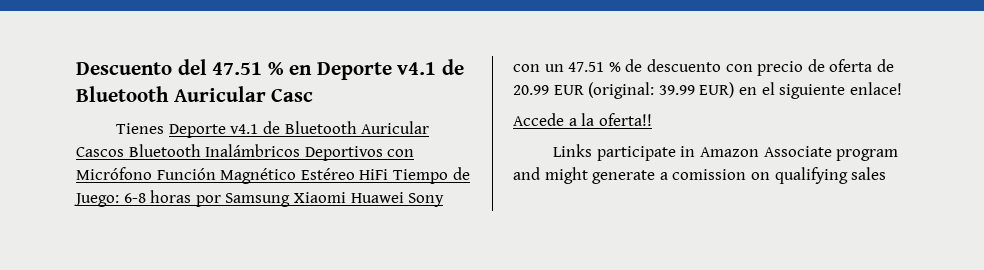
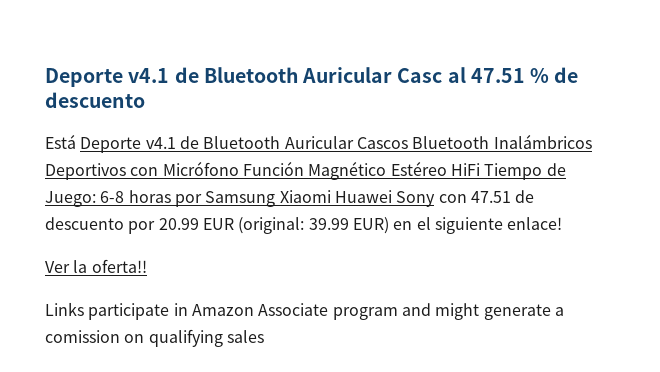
[76,59,313,75] Descuento del 47.51 % en -> (45, 77) none
[116,123,165,134] // Tienes -> [447,67,579,83] [45,92,145,108] [45,134,76,149] al 47.51 % de descuento // Está
[544,59,894,76] un 47.51 % de descuento con precio de oferta de -> [470,190,535,203] [45,217,156,234] 47.51 de descuento por
[513,113,577,126] Accede a -> [45,261,70,273] Ver

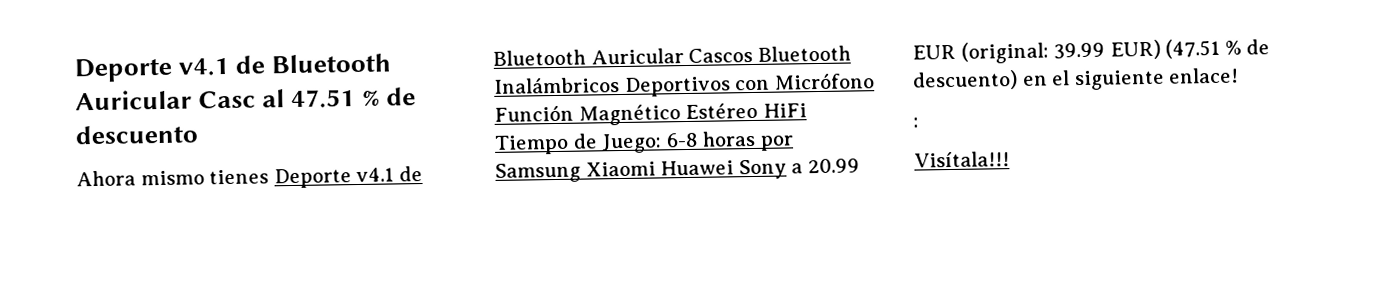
[45,134,76,149] Está -> [76,169,270,187] Ahora mismo tienes
[438,190,535,203] [45,217,156,234] con 47.51 de descuento por -> [791,163,804,174] a
(389, 225) none -> [1165,38,1271,59] [912,69,1018,91] (47.51 % de descuento)
[45,259,147,273] [45,302,564,320] [45,329,264,347] Ver la oferta!! // Links participate in Amazon Associate program and might generate a comission on qualifying sales -> [913,117,919,128] [914,151,1010,168] : // Visítala!!!

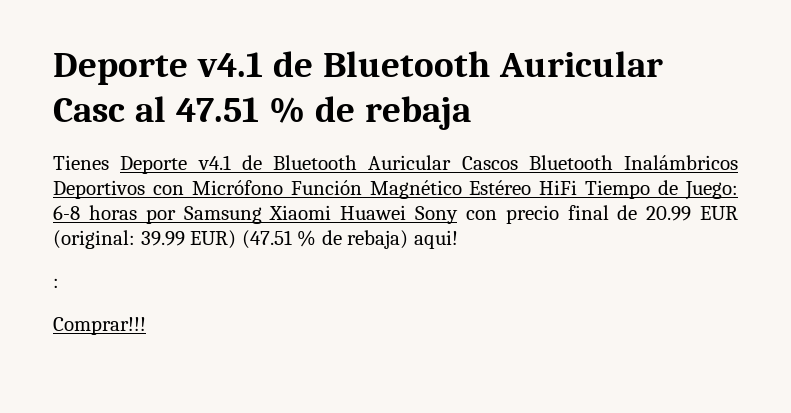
[75,124,198,145] [76,169,270,187] descuento // Ahora mismo tienes -> [364,96,471,130] [53,155,109,170] rebaja // Tienes
[791,163,804,174] a -> [465,205,638,224] con precio final de
[912,67,1240,91] descuento) en el siguiente enlace! -> [347,230,458,249] rebaja) aqui!
[914,151,1010,168] Visítala!!! -> [53,317,146,335] Comprar!!!

